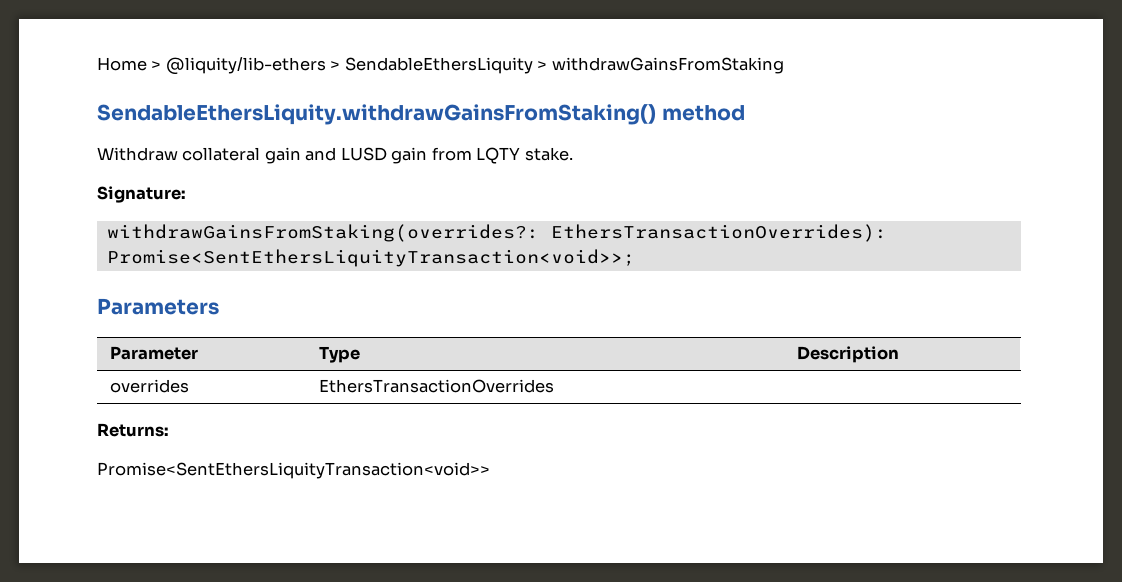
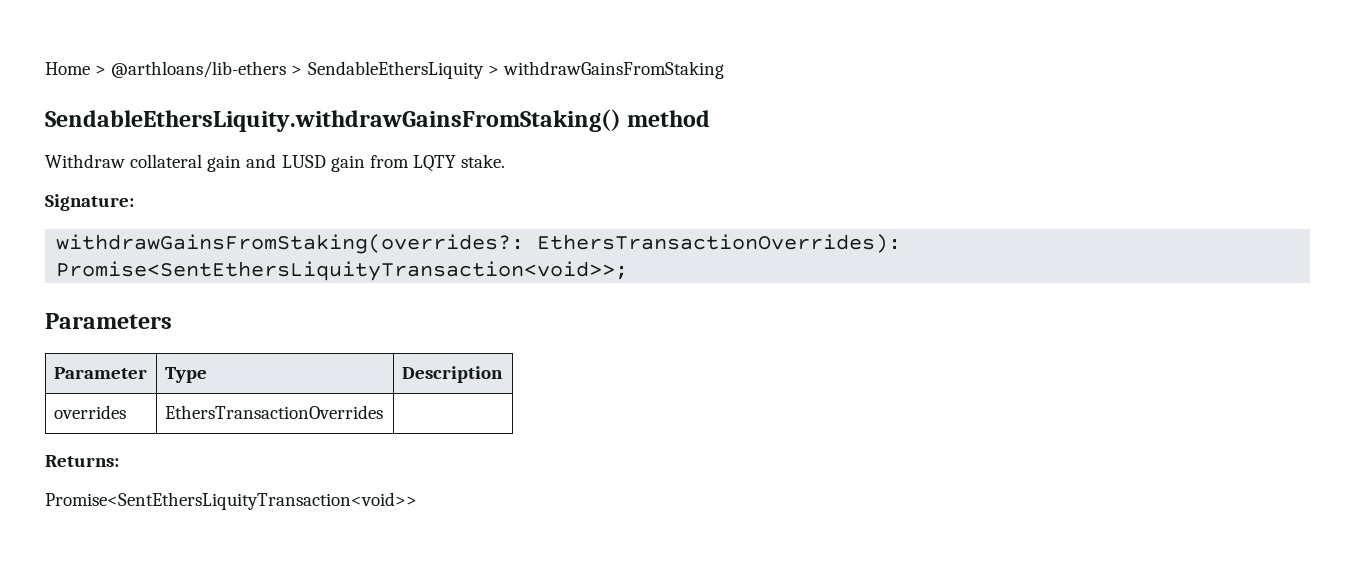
[165,57,326,75] @liquity/lib-ethers -> [111,61,287,78] @arthloans/lib-ethers

